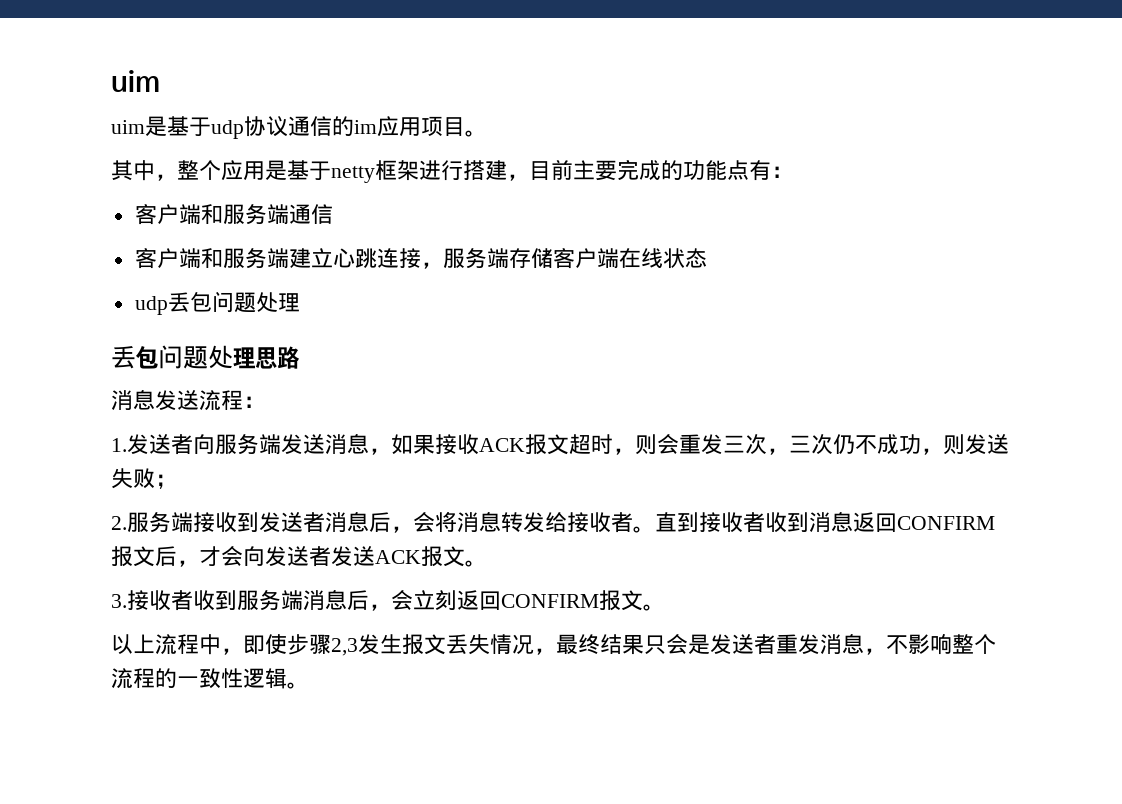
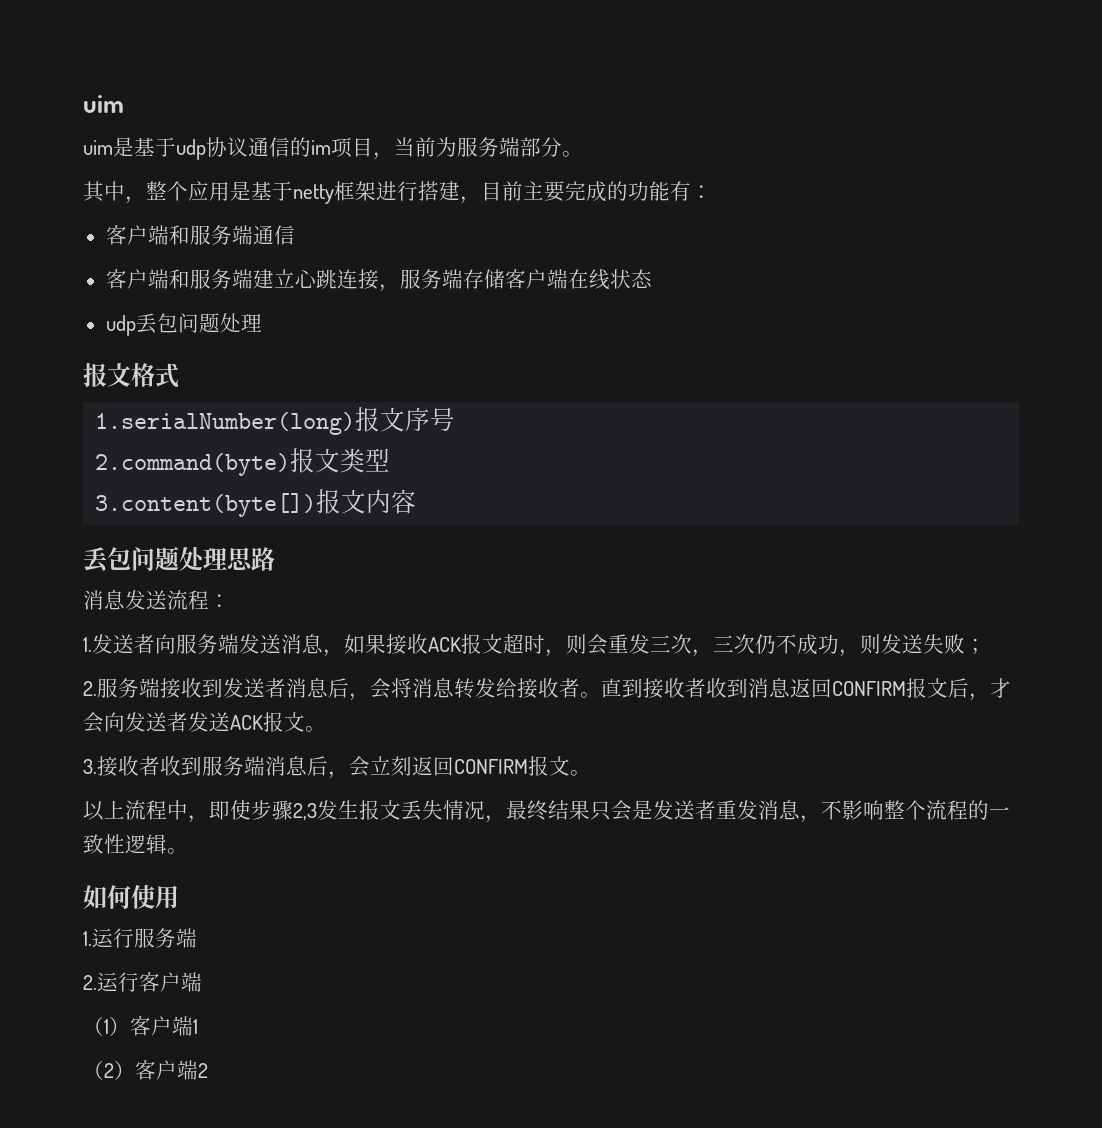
[377,116,465,137] 应用项目 -> [331,137,562,160] 项目，当前为服务端部分
[727,160,749,180] 点 -> (670, 191) none
(300, 302) none -> [83,363,179,388] [95,407,456,435] [95,448,391,476] [95,489,417,517] // 报文格式 // 1.serialNumber(long)报文序号 // 2.command(byte)报文类型 // 3.content(byte[])报文内容
(309, 685) none -> [83,884,179,909] [83,928,197,948] [83,972,202,992] [83,1016,198,1036] [83,1060,208,1080] // 如何使用 // 1.运行服务端 // 2.运行客户端 // （1）客户端1 // （2）客户端2

